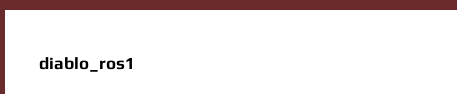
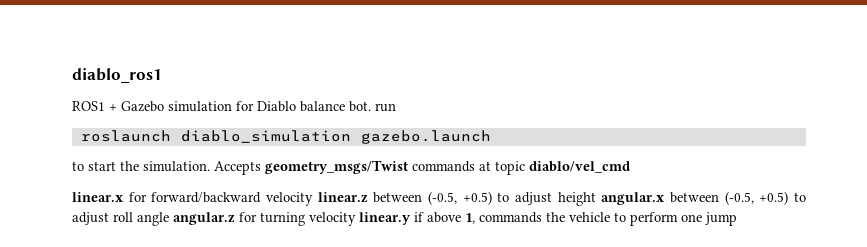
(135, 64) none -> [72,101,396,112] [80,130,491,144] [72,160,630,175] [72,191,806,206] [72,212,737,226] // ROS1 + Gazebo simulation for Diablo balance bot. run // roslaunch diablo_simulation gazebo.launch // to start the simulation. Accepts geometry_msgs/Twist commands at topic diablo/vel_cmd // linear.x for forward/backward velocity linear.z between (-0.5, +0.5) to adjust height angular.x between (-0.5, +0.5) to adjust roll angle angular.z for turning velocity linear.y if above 1, commands the vehicle to perform one jump

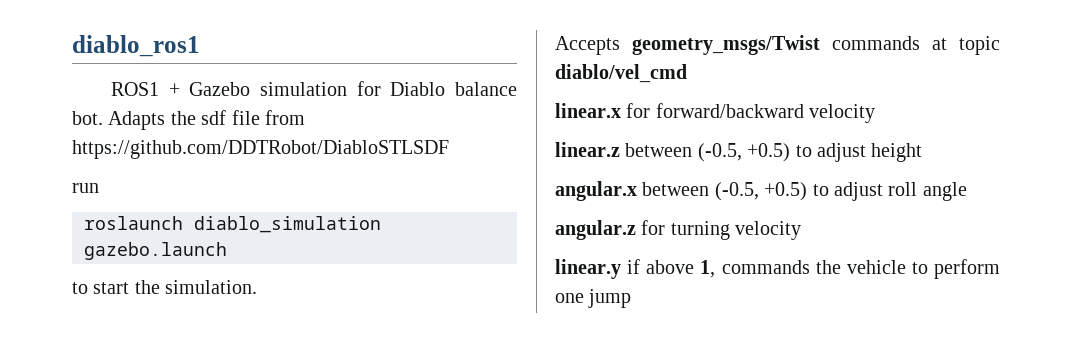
(371, 106) none -> [108,110,305,130] [72,140,449,159] Adapts the sdf file from https://github.com/DDTRobot/DiabloSTLSDF //
(210, 166) none -> (258, 287) //
(313, 199) none -> (876, 113) //
(596, 199) none -> (923, 152) //
(169, 219) none -> (967, 191) //
(356, 219) none -> (802, 230) //

